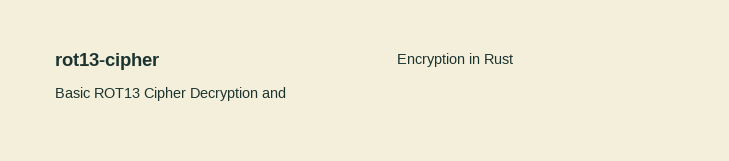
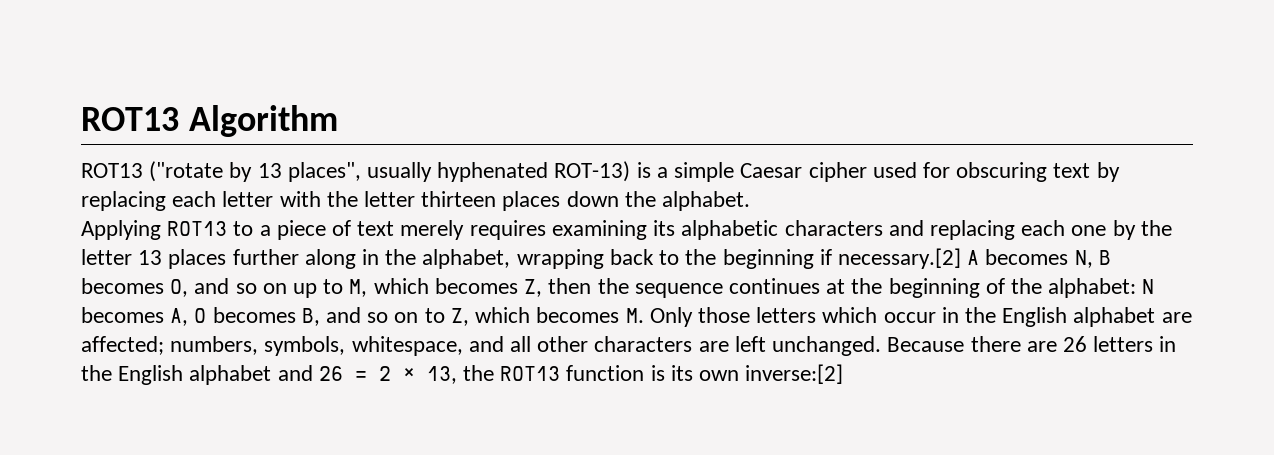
[55,53,159,70] [55,87,286,101] [397,53,513,67] rot13-cipher // Basic ROT13 Cipher Decryption and Encryption in Rust -> [81,105,338,137] [81,161,1120,182] [81,191,751,211] [81,220,1172,240] [81,248,1111,269] [81,278,1155,298] [81,307,1192,327] [81,336,1177,356] [81,364,844,385] ROT13 Algorithm // ROT13 ("rotate by 13 places", usually hyphenated ROT-13) is a simple Caesar cipher used for obscuring text by replacing each letter with the letter thirteen places down the alphabet. // Applying ROT13 to a piece of text merely requires examining its alphabetic characters and replacing each one by the letter 13 places further along in the alphabet, wrapping back to the beginning if necessary.[2] A becomes N, B becomes O, and so on up to M, which becomes Z, then the sequence continues at the beginning of the alphabet: N becomes A, O becomes B, and so on to Z, which becomes M. Only those letters which occur in the English alphabet are affected; numbers, symbols, whitespace, and all other characters are left unchanged. Because there are 26 letters in the English alphabet and 26 = 2 × 13, the ROT13 function is its own inverse:[2]

